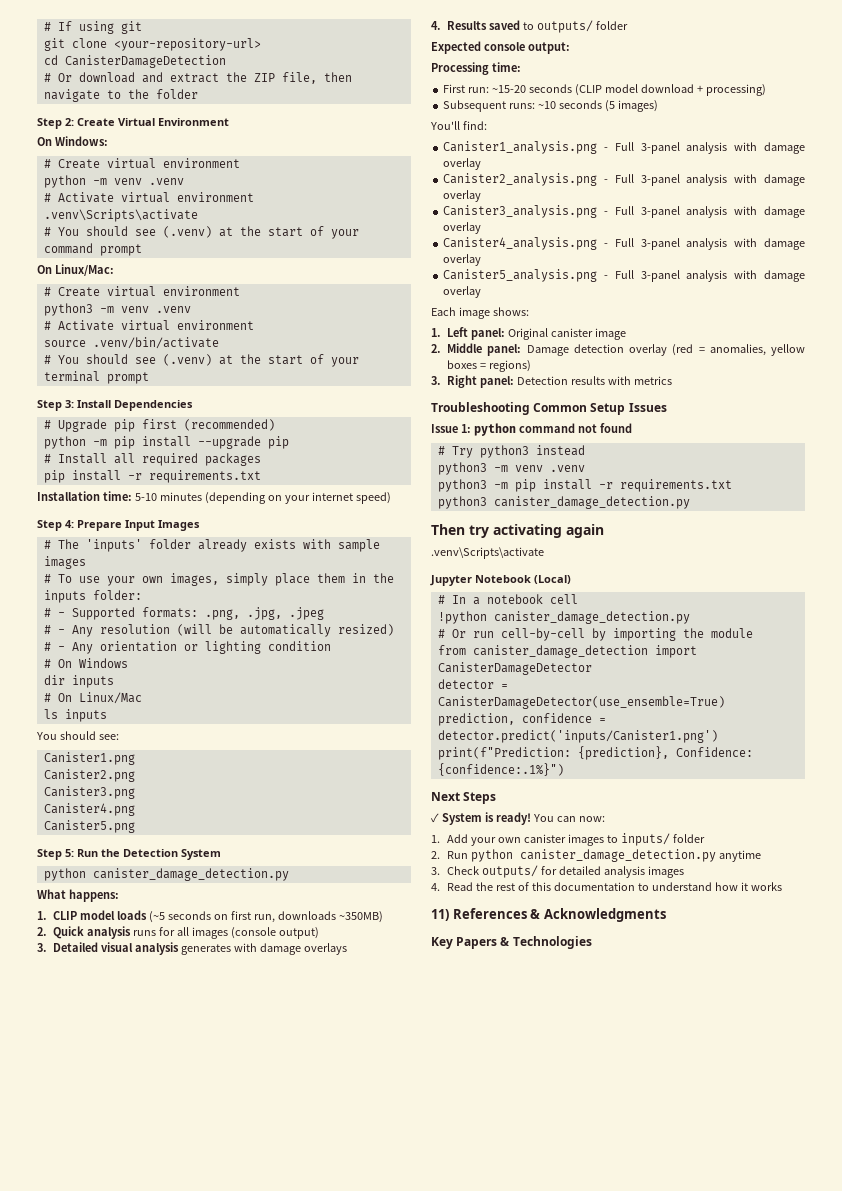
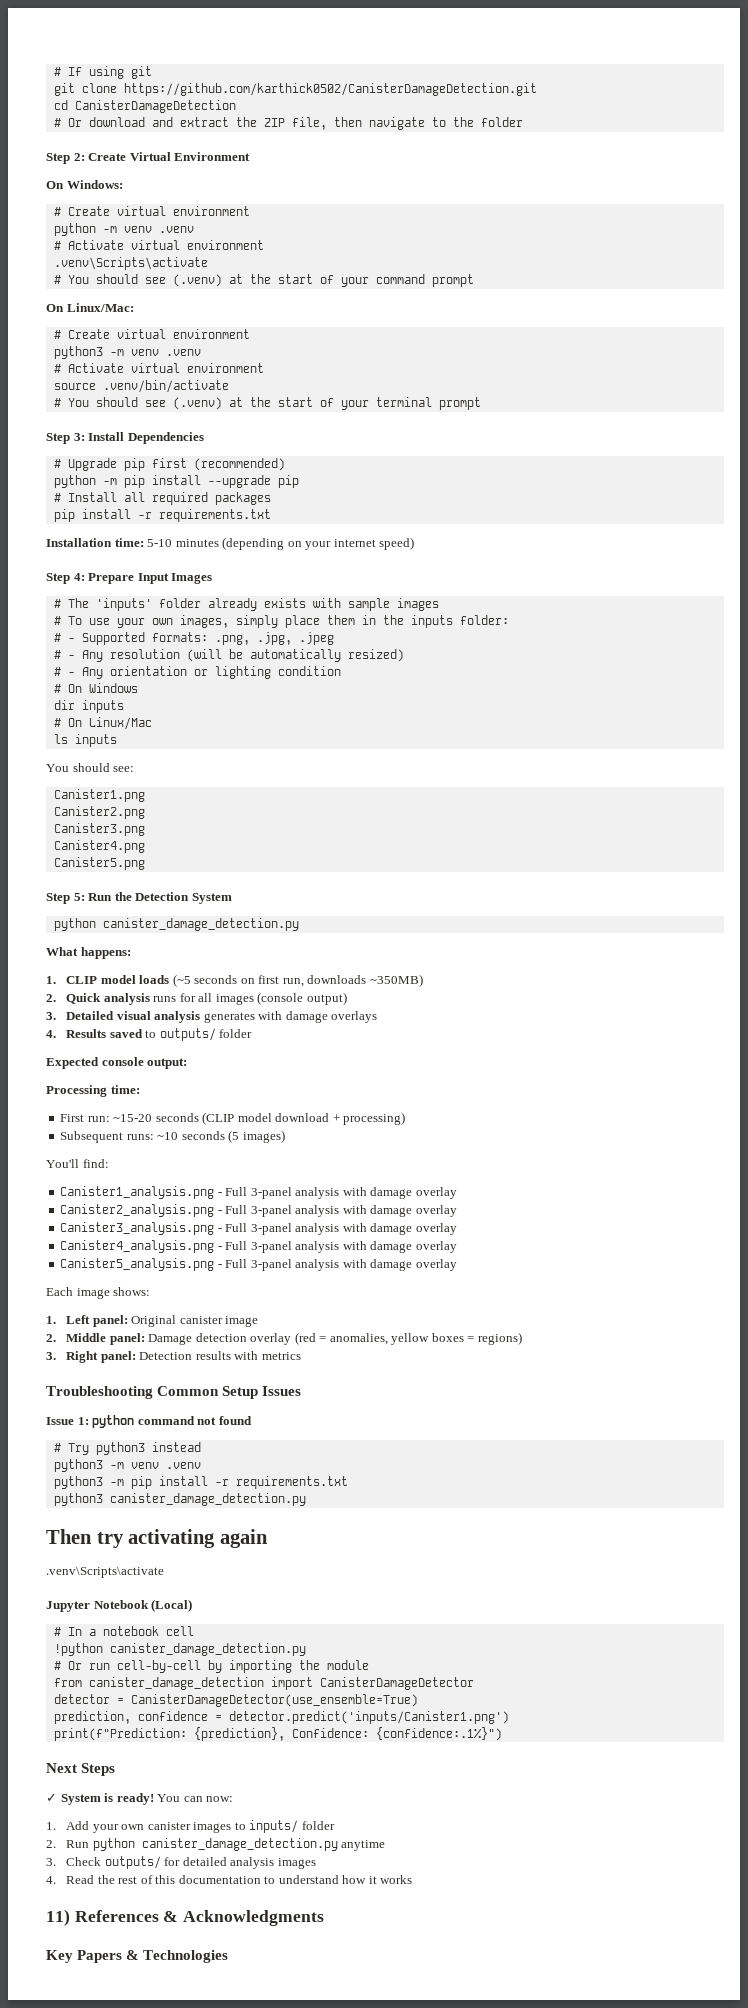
[113,38,261,51] <your-repository-url> -> [123,83,537,96] https://github.com/karthick0502/CanisterDamageDetection.git

